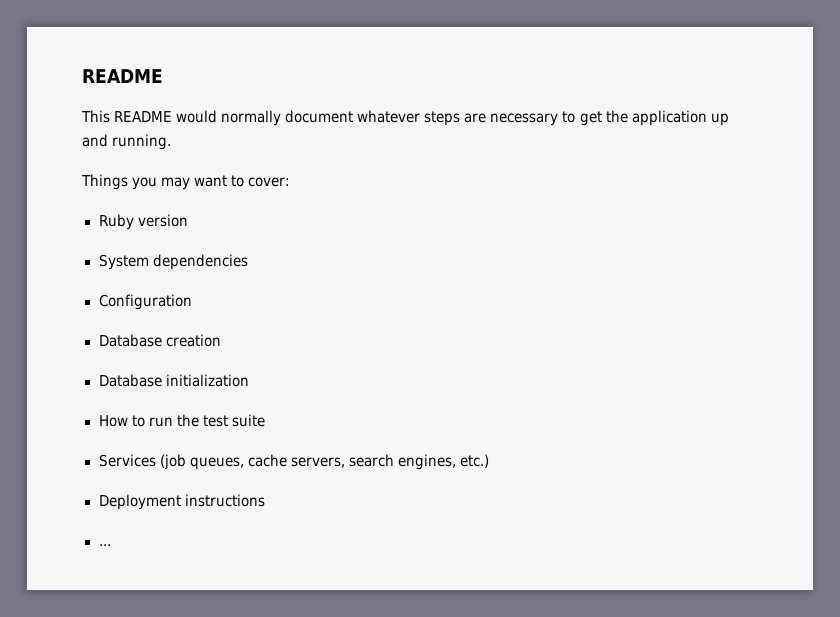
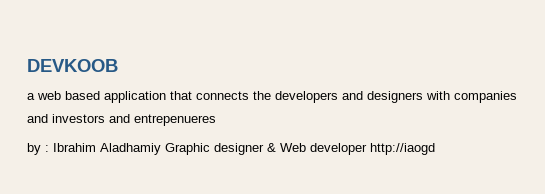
[82,69,163,83] [81,110,729,126] [82,134,172,150] [81,174,291,190] [98,214,188,230] [98,254,248,270] [98,294,192,310] [98,334,221,347] [98,374,249,387] [98,414,265,427] [98,454,489,470] [98,494,265,510] [98,544,111,546] README // This README would normally document whatever steps are necessary to get the application up and running. // Things you may want to cover: // Ruby version // System dependencies // Configuration // Database creation // Database initialization // How to run the test suite // Services (job queues, cache servers, search engines, etc.) // Deployment instructions // ... -> [27,59,118,72] [27,91,517,103] [27,114,216,126] [27,143,435,155] DEVKOOB // a web based application that connects the developers and designers with companies and investors and entrepenueres // by : Ibrahim Aladhamiy Graphic designer & Web developer http://iaogd

